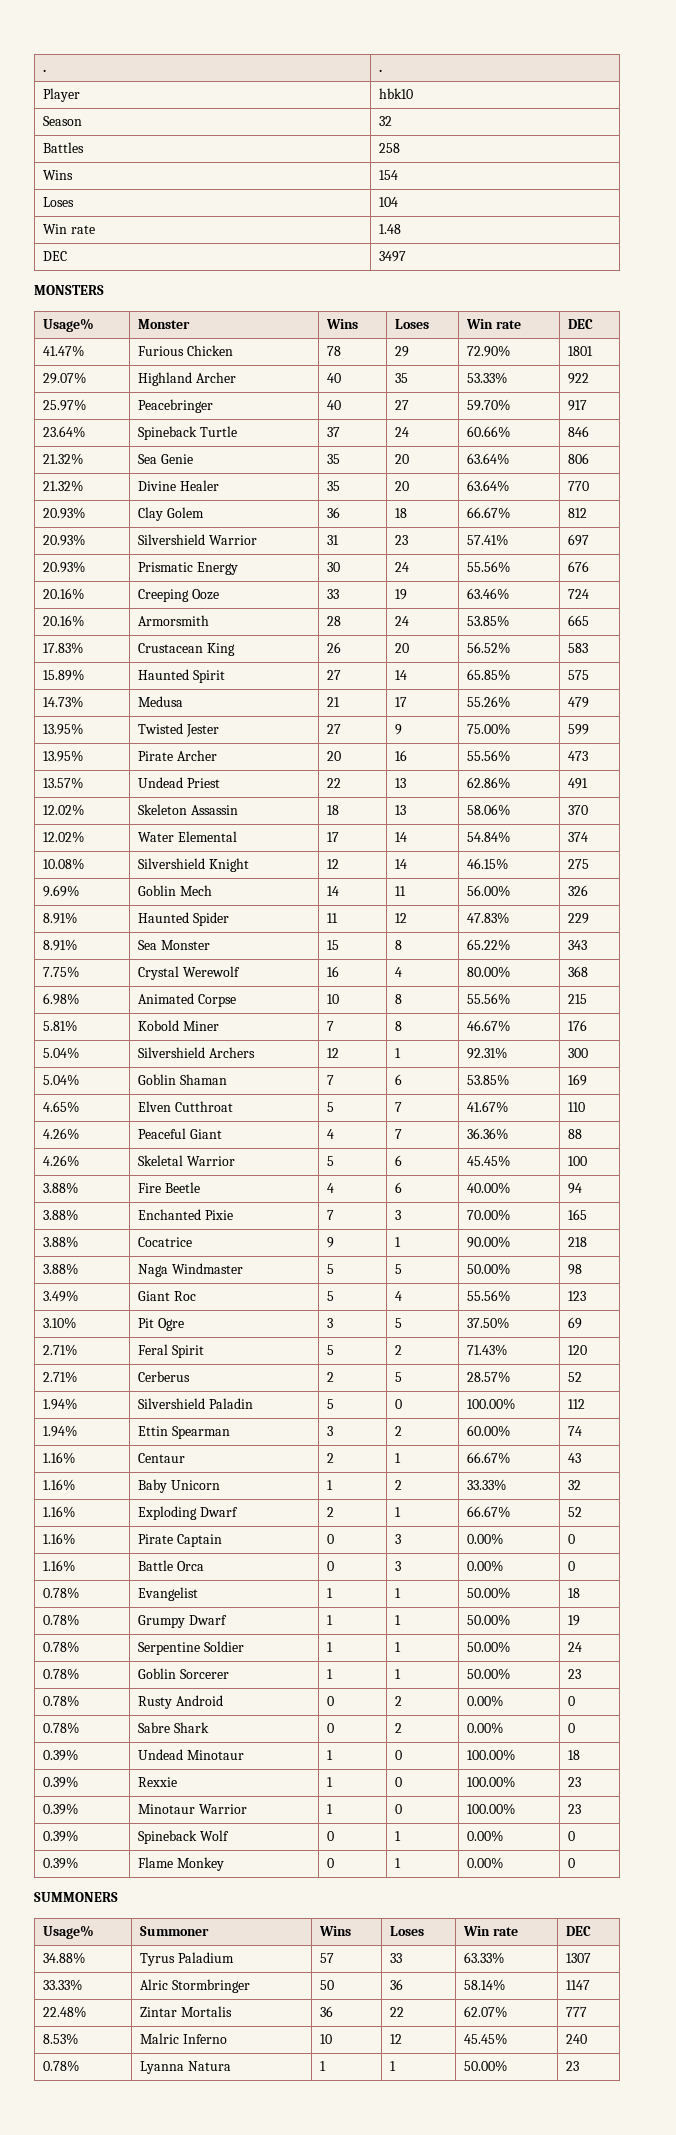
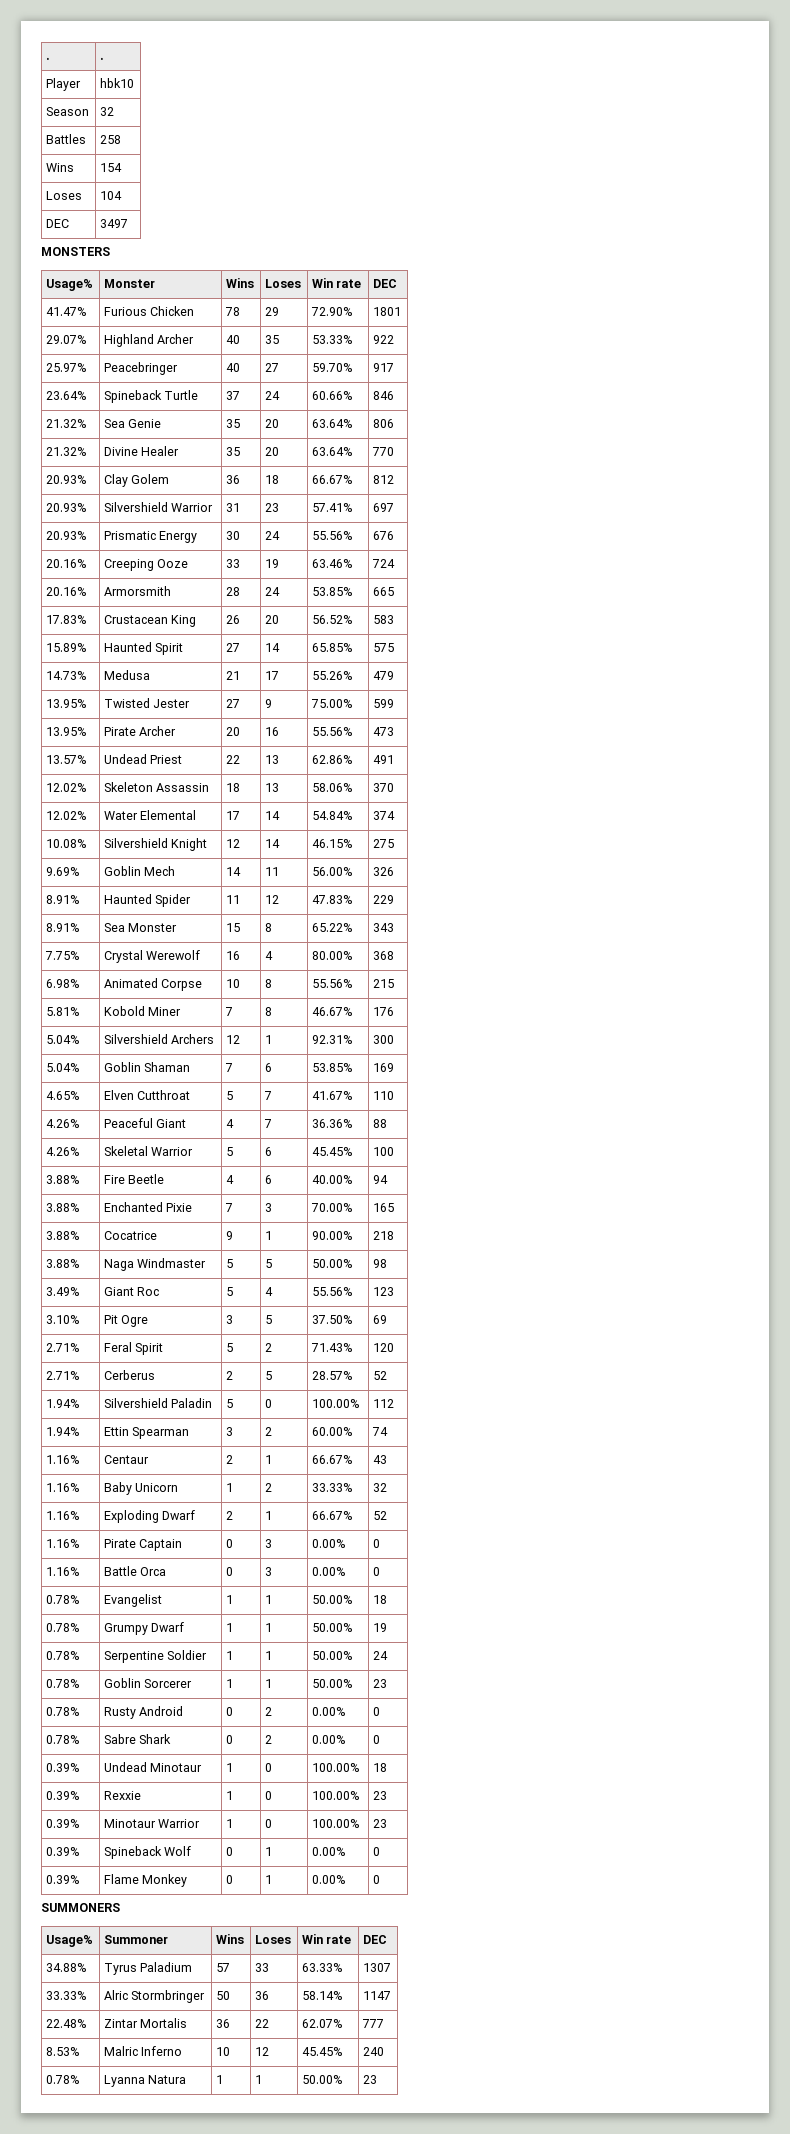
[43,224,95,234] [379,224,402,234] // Win rate | 1.48 -> (123, 195) none

